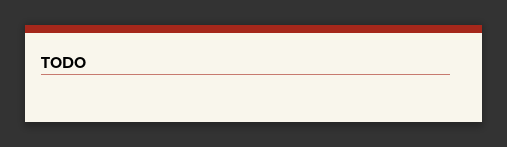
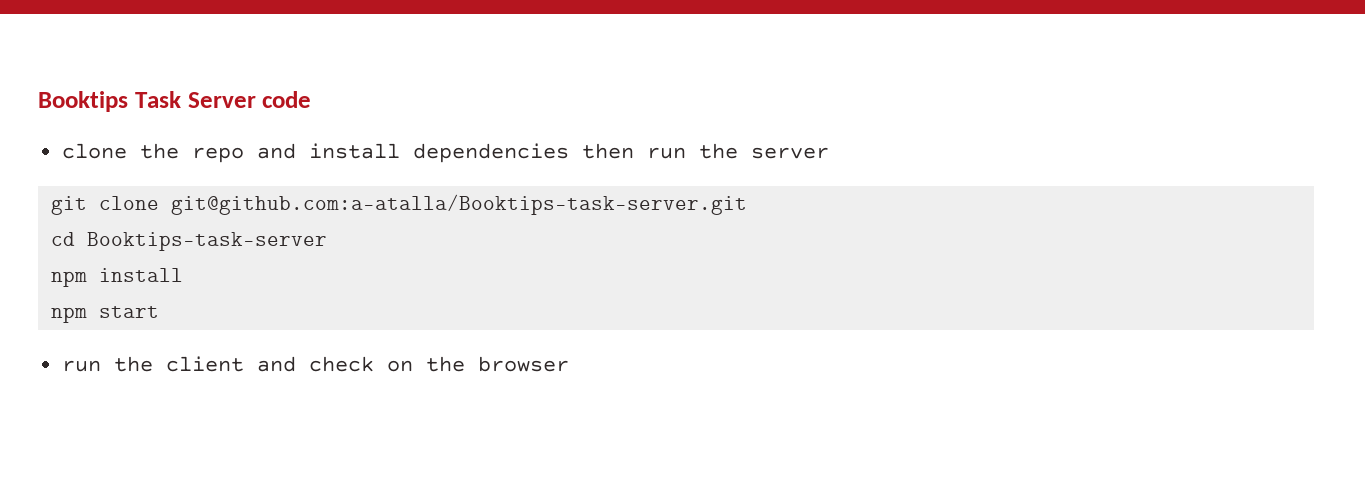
[41,57,86,68] TODO -> [38,91,312,112] [62,143,830,163] [51,194,748,215] [51,232,328,251] [51,268,184,287] [51,306,160,323] [62,356,570,372] Booktips Task Server code // clone the repo and install dependencies then run the server // git clone git@github.com:a-atalla/Booktips-task-server.git // cd Booktips-task-server // npm install // npm start // run the client and check on the browser

